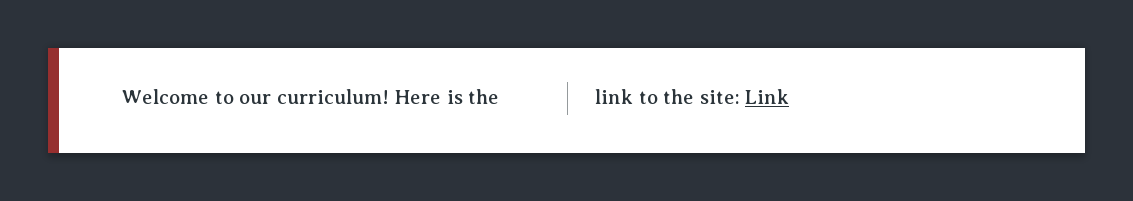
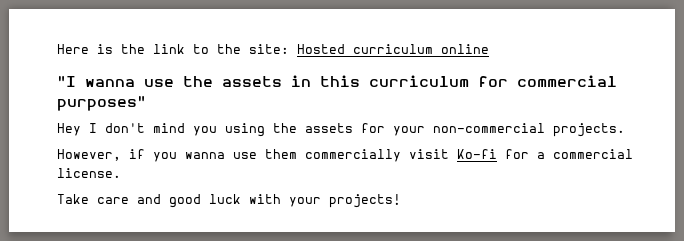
[122,89,389,104] Welcome to our curriculum! -> (57, 49) none
[745,89,790,104] Link -> [297,44,489,54] [57,75,617,87] [57,95,146,111] [57,123,625,137] [57,149,633,162] [57,168,121,178] [57,194,401,208] Hosted curriculum online // "I wanna use the assets in this curriculum for commercial purposes" // Hey I don't mind you using the assets for your non-commercial projects. // However, if you wanna use them commercially visit Ko-fi for a commercial license. // Take care and good luck with your projects!

